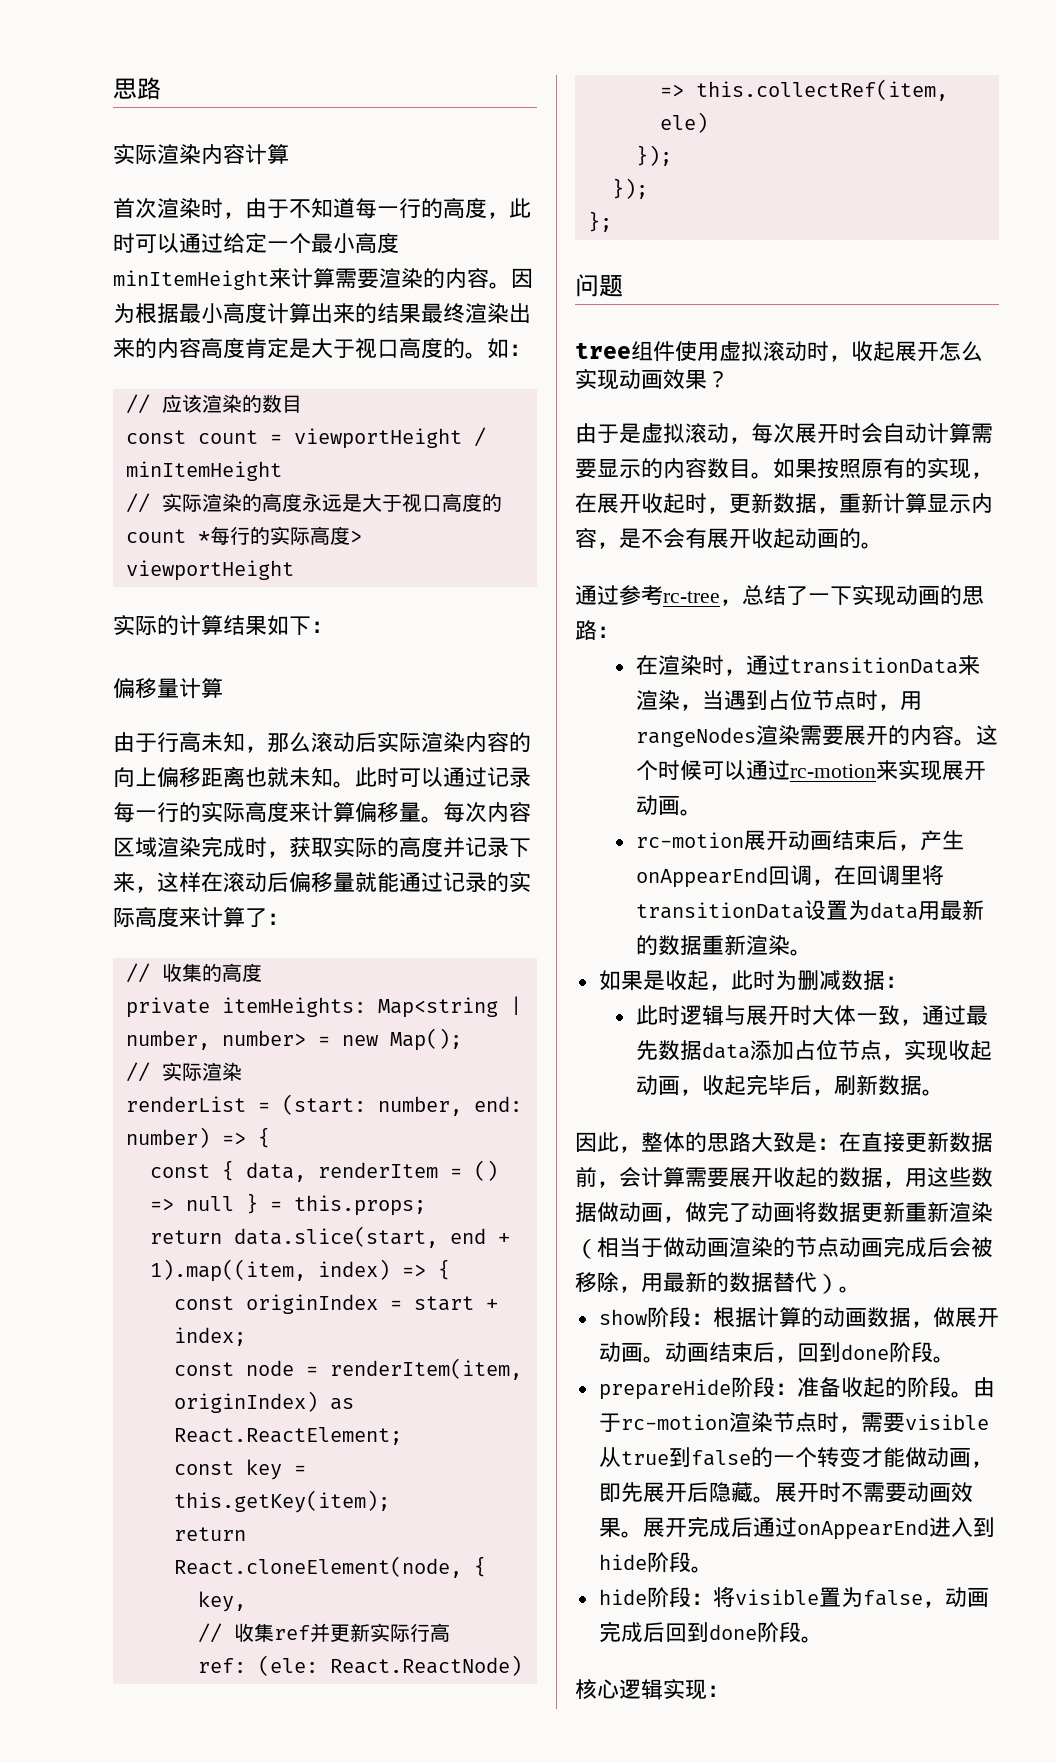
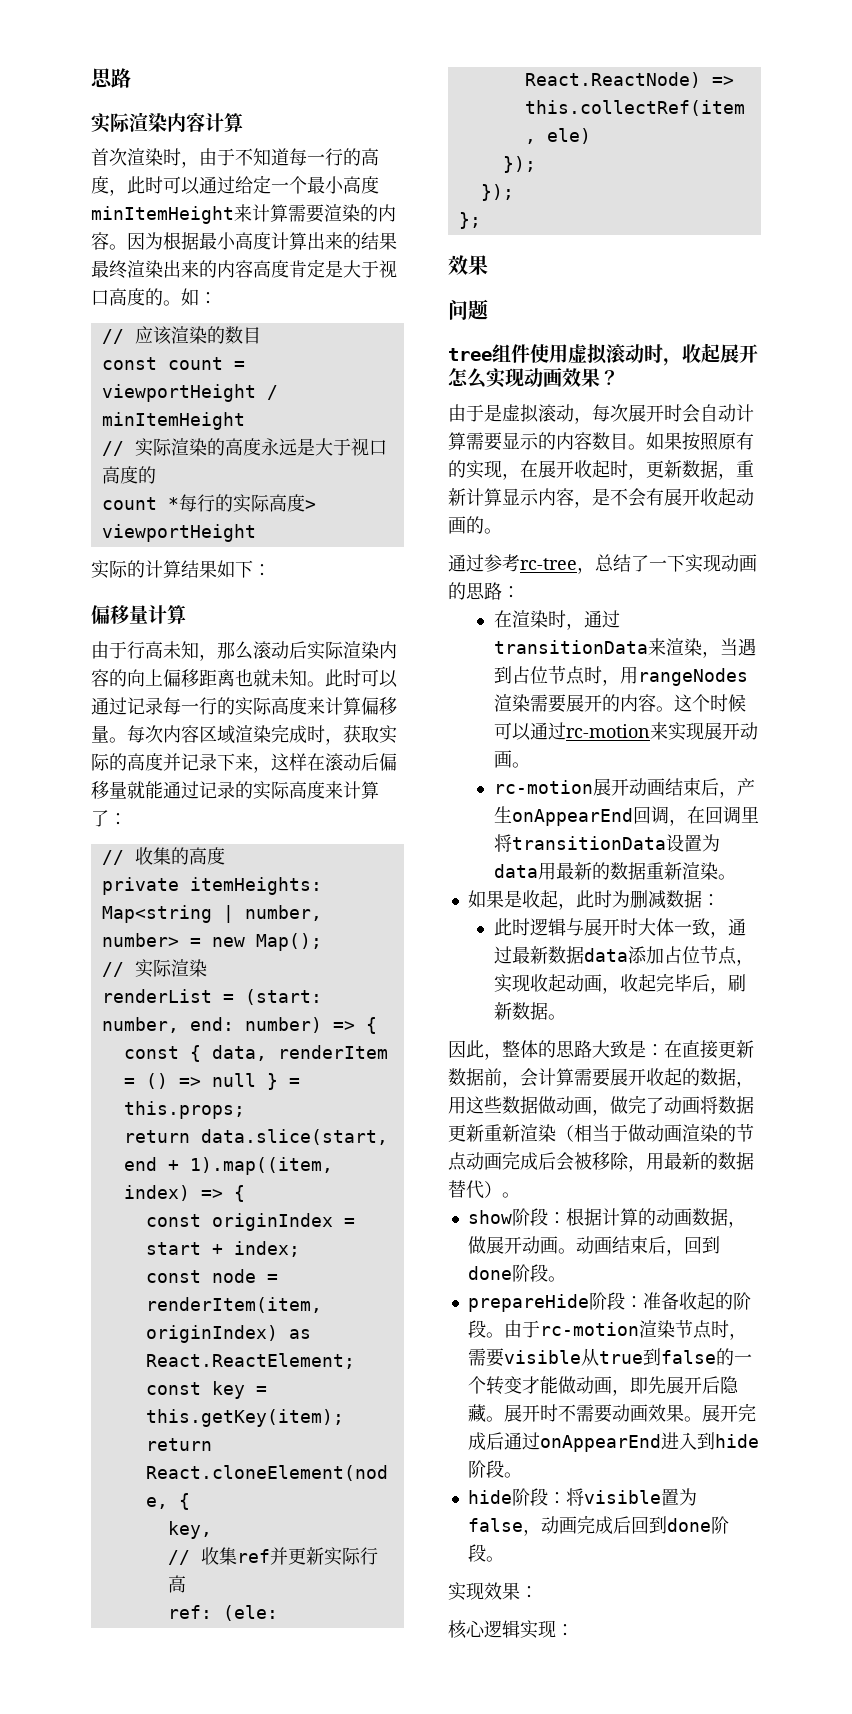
(612, 221) none -> [448,255,488,275] // 效果
[635,1040,658,1060] 先 -> [529,946,548,964] 新
(823, 1639) none -> [448,1582,538,1601] // 实现效果：

